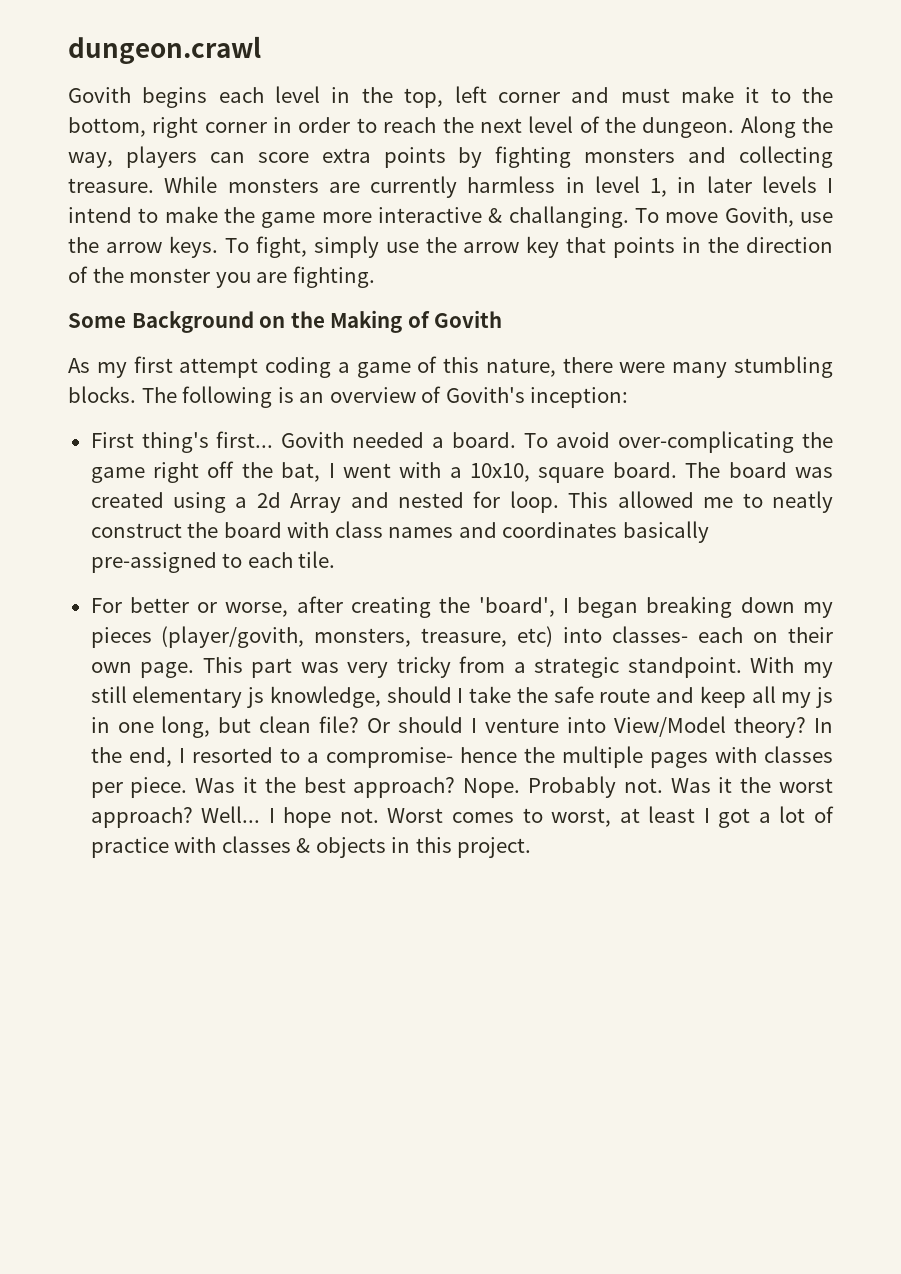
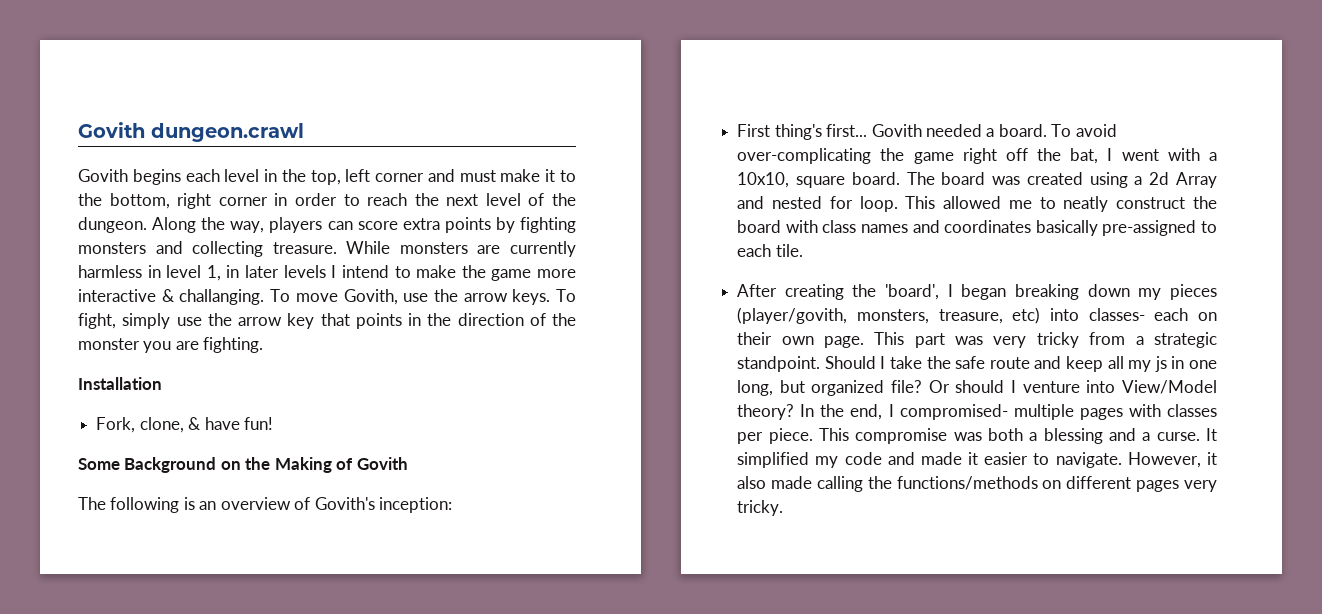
(68, 50) none -> [78,122,145,138] Govith
(375, 277) none -> [78,377,162,390] [96,417,273,433] // Installation // Fork, clone, & have fun!
[68,356,834,378] [68,386,136,403] As my first attempt coding a game of this nature, there were many stumbling blocks. -> (408, 463) none
[90,596,343,617] For better or worse, after -> [737,284,778,297] After
[750,657,834,678] [90,686,452,708] With my still elementary js knowledge, should -> [824,356,876,369] Should
[259,716,312,733] clean -> [811,380,885,396] organized
[191,747,555,768] resorted to a compromise- hence the -> [899,404,1008,420] compromised-
[195,776,834,798] [90,806,835,828] [90,836,532,858] Was it the best approach? Nope. Probably not. Was it the worst approach? Well... I hope not. Worst comes to worst, at least I got a lot of practice with classes & objects in this project. -> [818,428,1218,444] [737,452,1217,468] [737,476,1217,492] [737,500,784,516] This compromise was both a blessing and a curse. It simplified my code and made it easier to navigate. However, it also made calling the functions/methods on different pages very tricky.

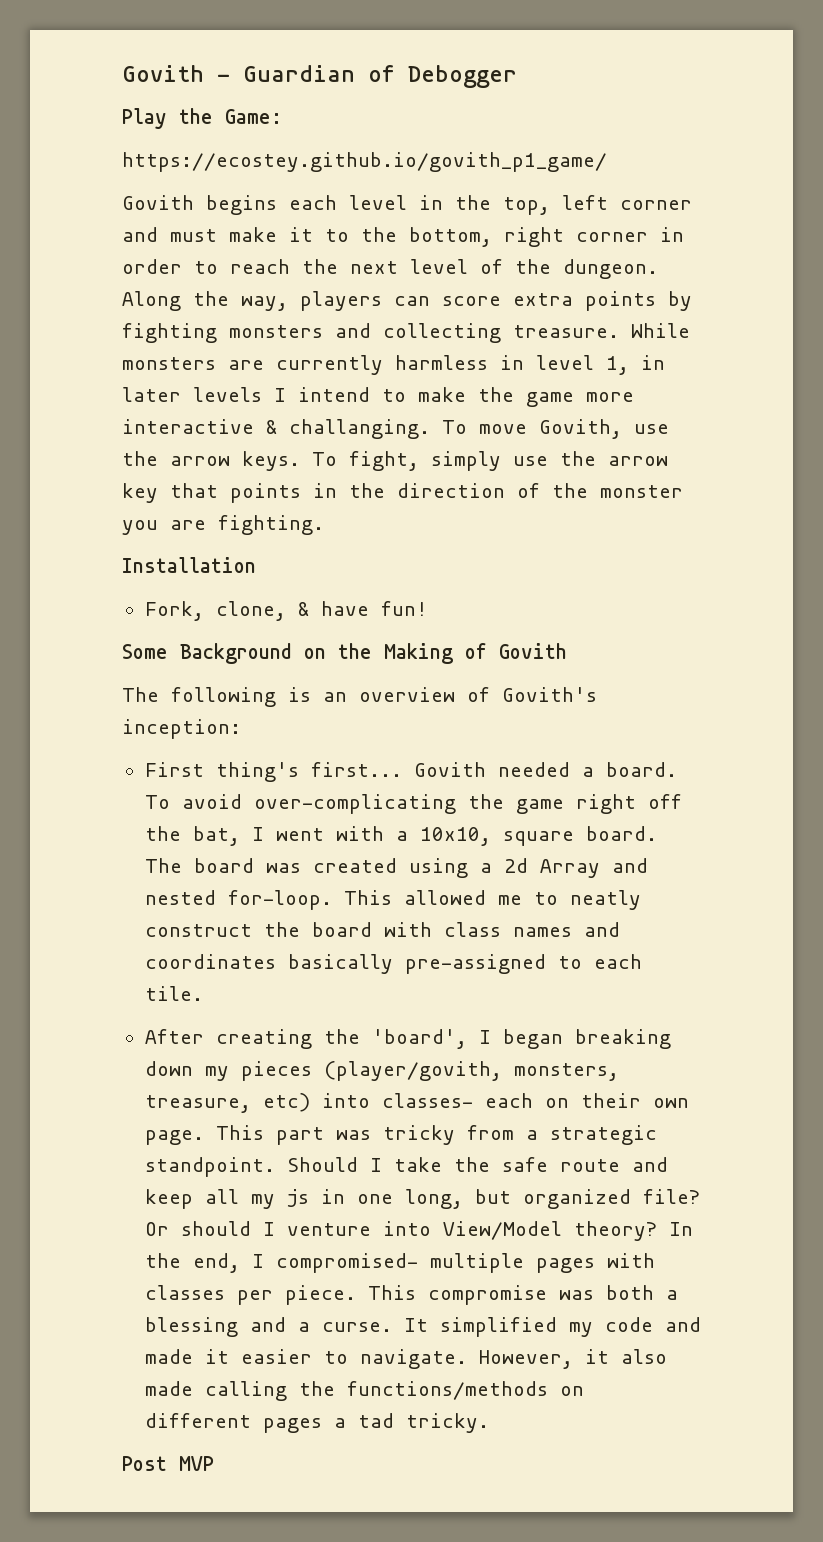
[78,122,304,142] Govith dungeon.crawl -> [122,65,517,88] [122,108,282,129] [122,152,607,172] Govith - Guardian of Debogger // Play the Game: // https://ecostey.github.io/govith_p1_game/
[829,196,898,212] for loop. -> [227,890,332,910] for-loop.
[993,336,1027,348] very -> (371, 1135) none
[1184,480,1217,492] very -> [333,1413,394,1428] a tad
(784, 508) none -> [122,1456,214,1471] // Post MVP

